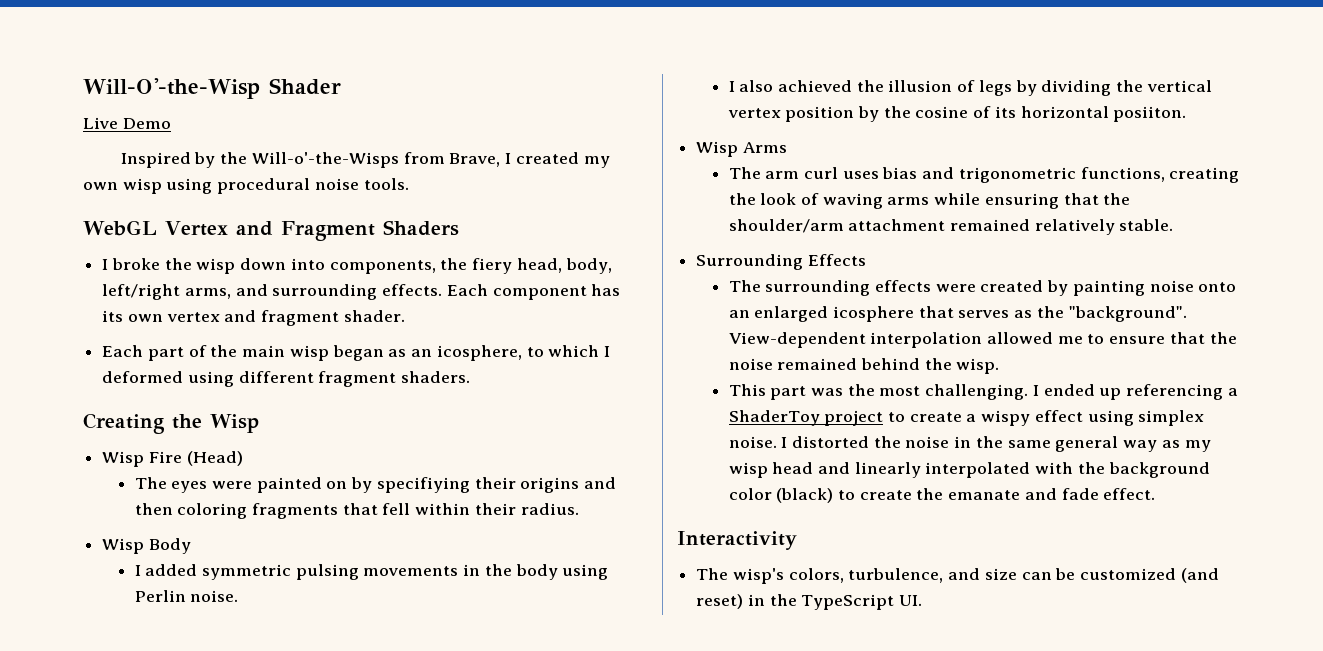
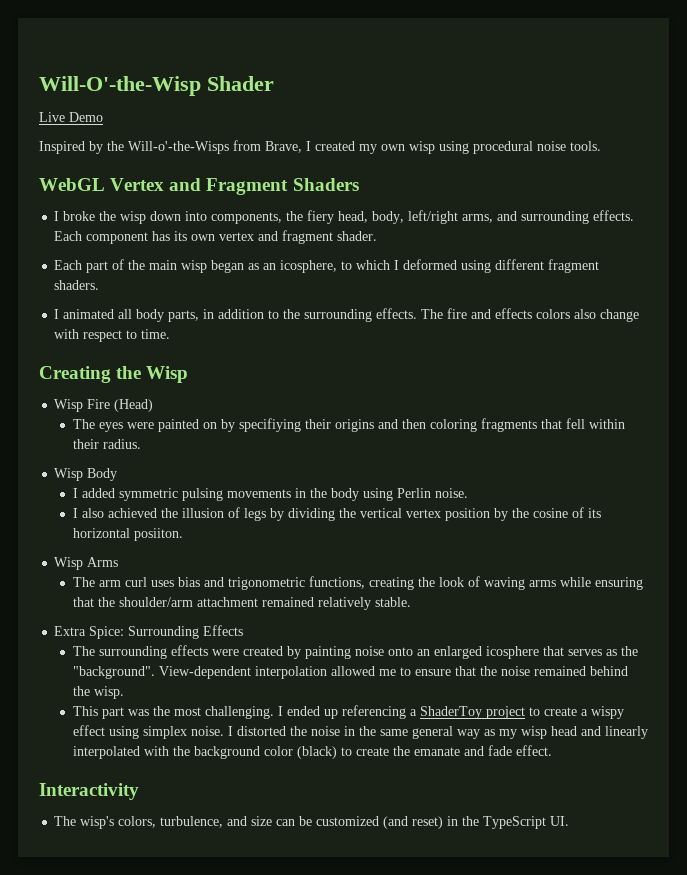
(471, 377) none -> [54,308,640,322] [54,329,171,342] // I animated all body parts, in addition to the surrounding effects. The fire and effects colors also change with respect to time.
(1174, 225) none -> [54,626,125,639] Extra Spice:

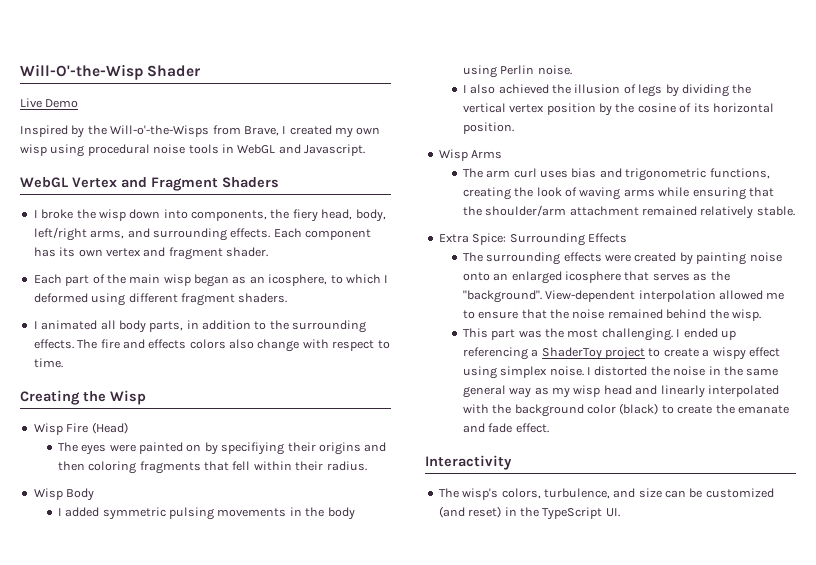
[570,141,601,151] tools. -> [188,144,365,156] tools in WebGL and Javascript.
[133,528,183,541] posiiton. -> [462,122,514,134] position.

